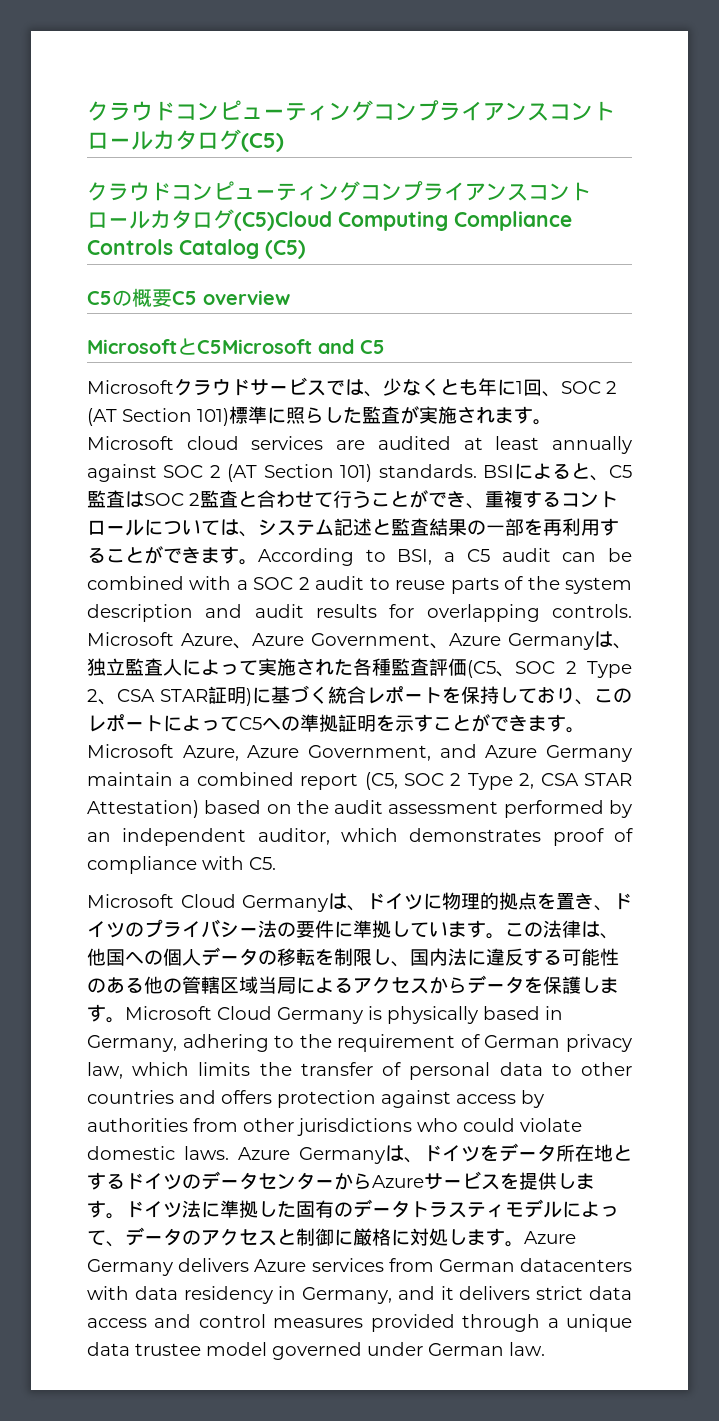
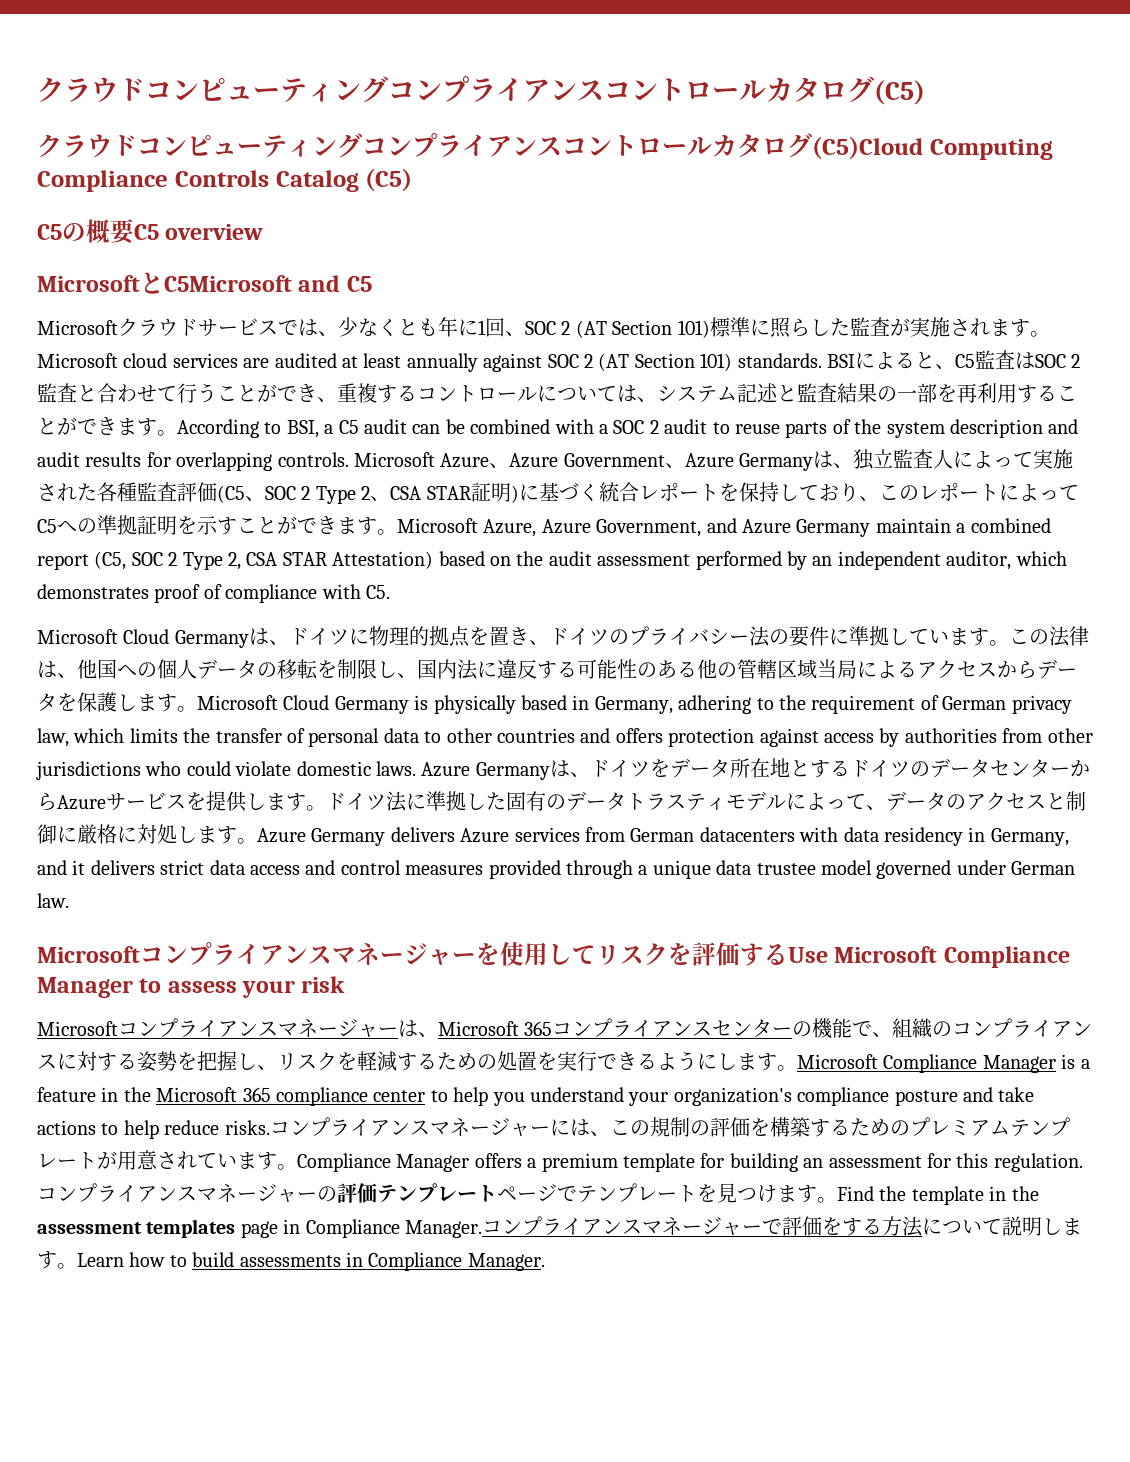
(545, 1349) none -> [37,942,1070,968] [37,976,346,998] [37,1018,1093,1039] [37,1051,1090,1073] [37,1087,1035,1106] [37,1117,1070,1139] [37,1150,1083,1172] [37,1183,1039,1205] [37,1216,1082,1238] [37,1251,545,1271] // Microsoftコンプライアンスマネージャーを使用してリスクを評価するUse Microsoft Compliance Manager to assess your risk // Microsoftコンプライアンスマネージャーは、Microsoft 365コンプライアンスセンターの機能で、組織のコンプライアンスに対する姿勢を把握し、リスクを軽減するための処置を実行できるようにします。Microsoft Compliance Manager is a feature in the Microsoft 365 compliance center to help you understand your organization's compliance posture and take actions to help reduce risks.コンプライアンスマネージャーには、この規制の評価を構築するためのプレミアムテンプレートが用意されています。Compliance Manager offers a premium template for building an assessment for this regulation.コンプライアンスマネージャーの評価テンプレートページでテンプレートを見つけます。Find the template in the assessment templates page in Compliance Manager.コンプライアンスマネージャーで評価をする方法について説明します。Learn how to build assessments in Compliance Manager.

